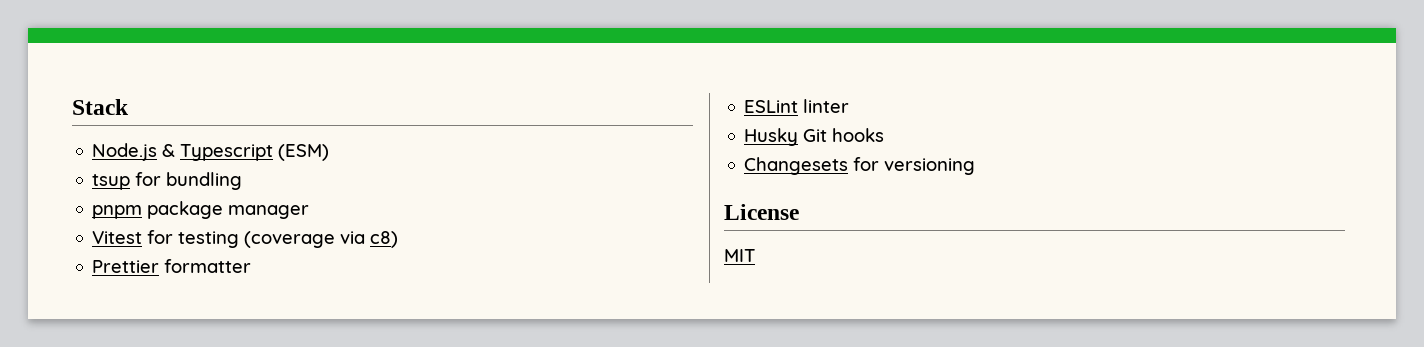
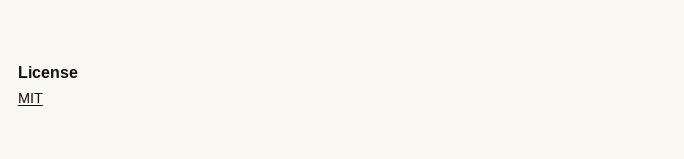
[72,99,129,115] [92,143,330,161] [92,172,243,190] [92,201,310,219] [92,230,399,248] [92,259,252,273] [744,99,850,113] [744,128,885,146] [744,157,976,175] Stack // Node.js & Typescript (ESM) // tsup for bundling // pnpm package manager // Vitest for testing (coverage via c8) // Prettier formatter // ESLint linter // Husky Git hooks // Changesets for versioning // -> (18, 72) none

